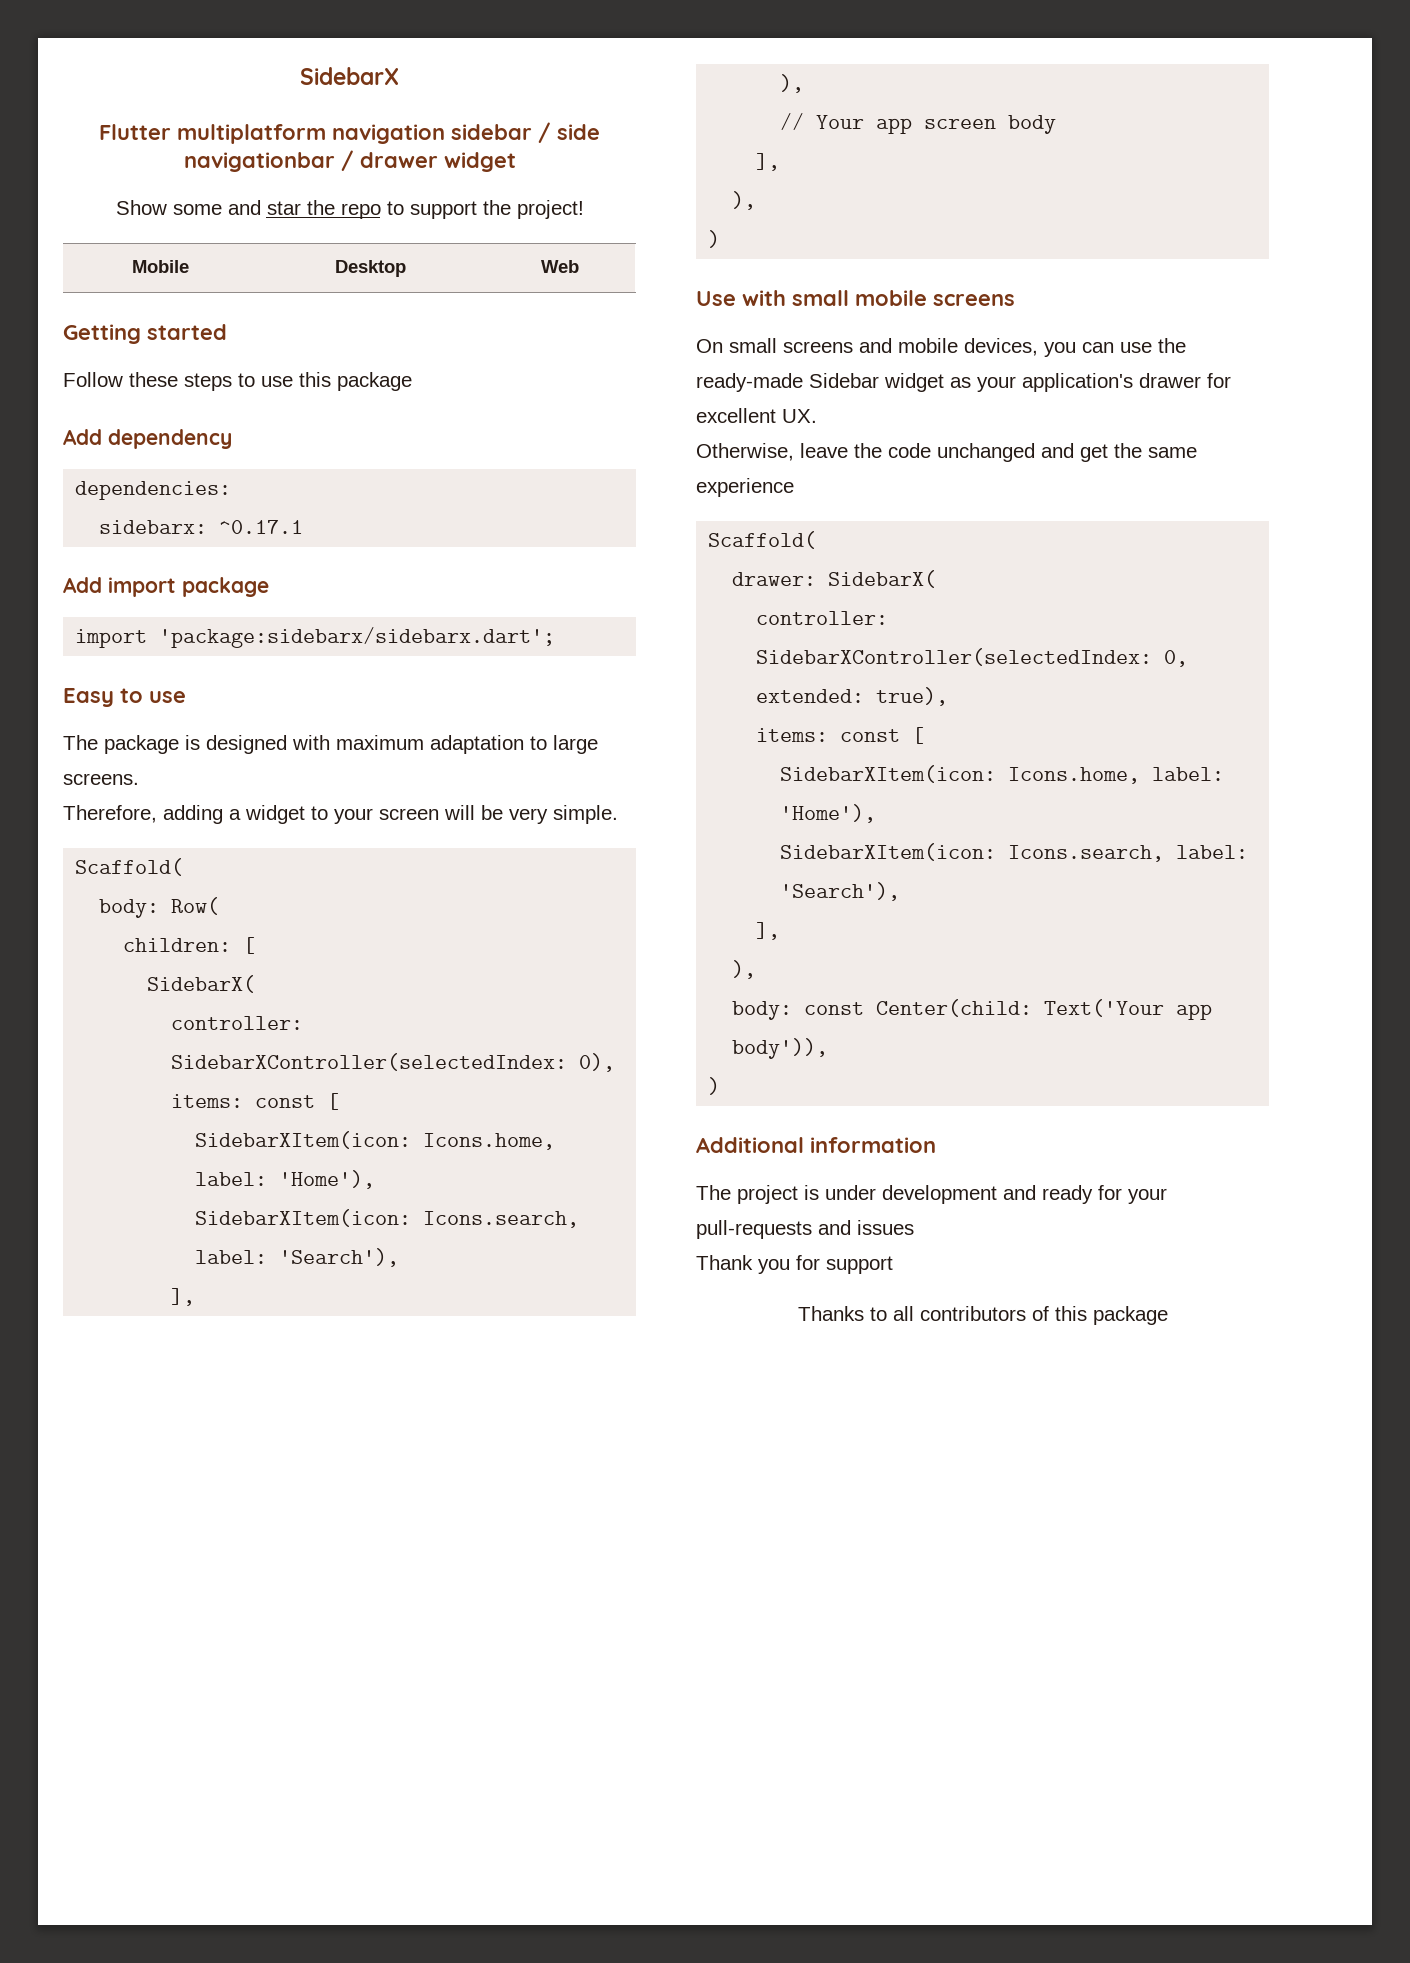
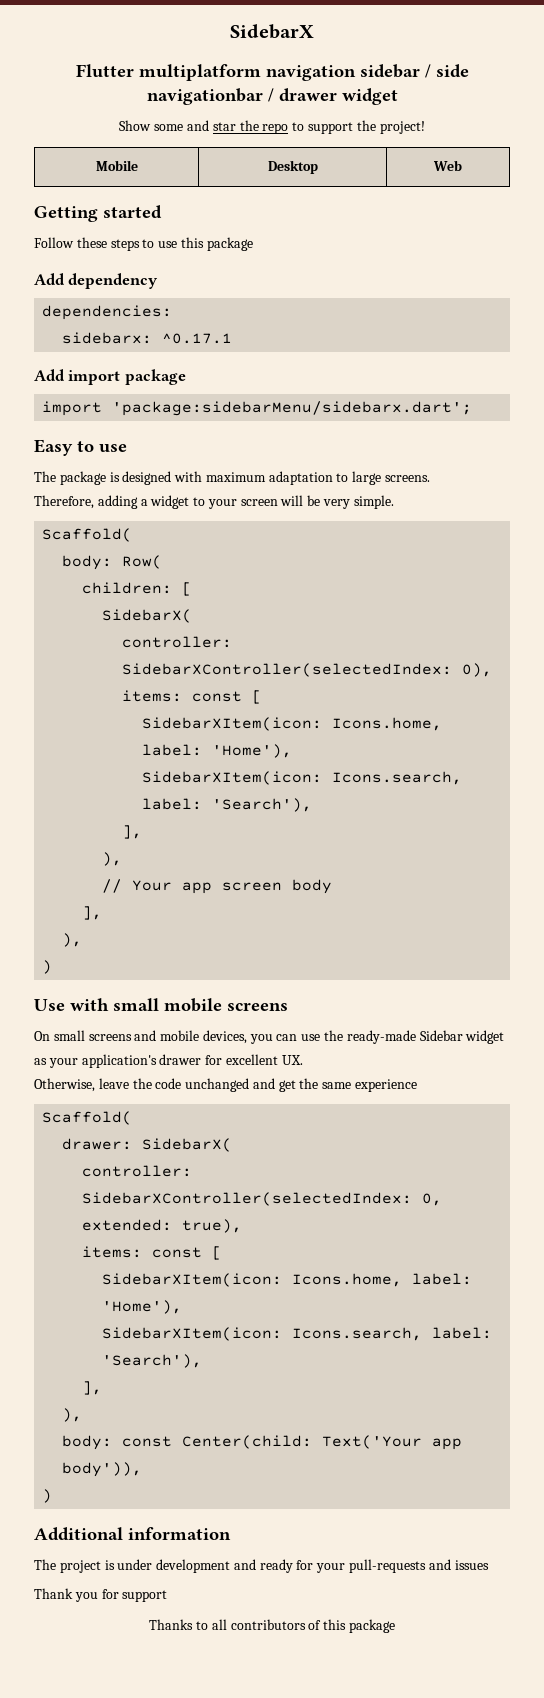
[159,627,556,648] 'package:sidebarx/sidebarx.dart'; -> [112,401,473,416] 'package:sidebarMenu/sidebarx.dart';

